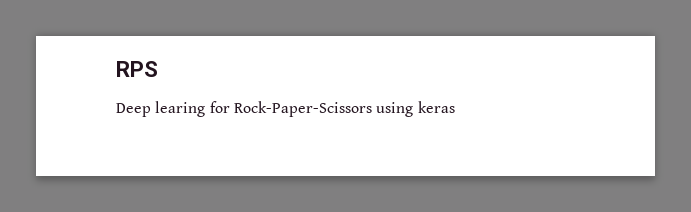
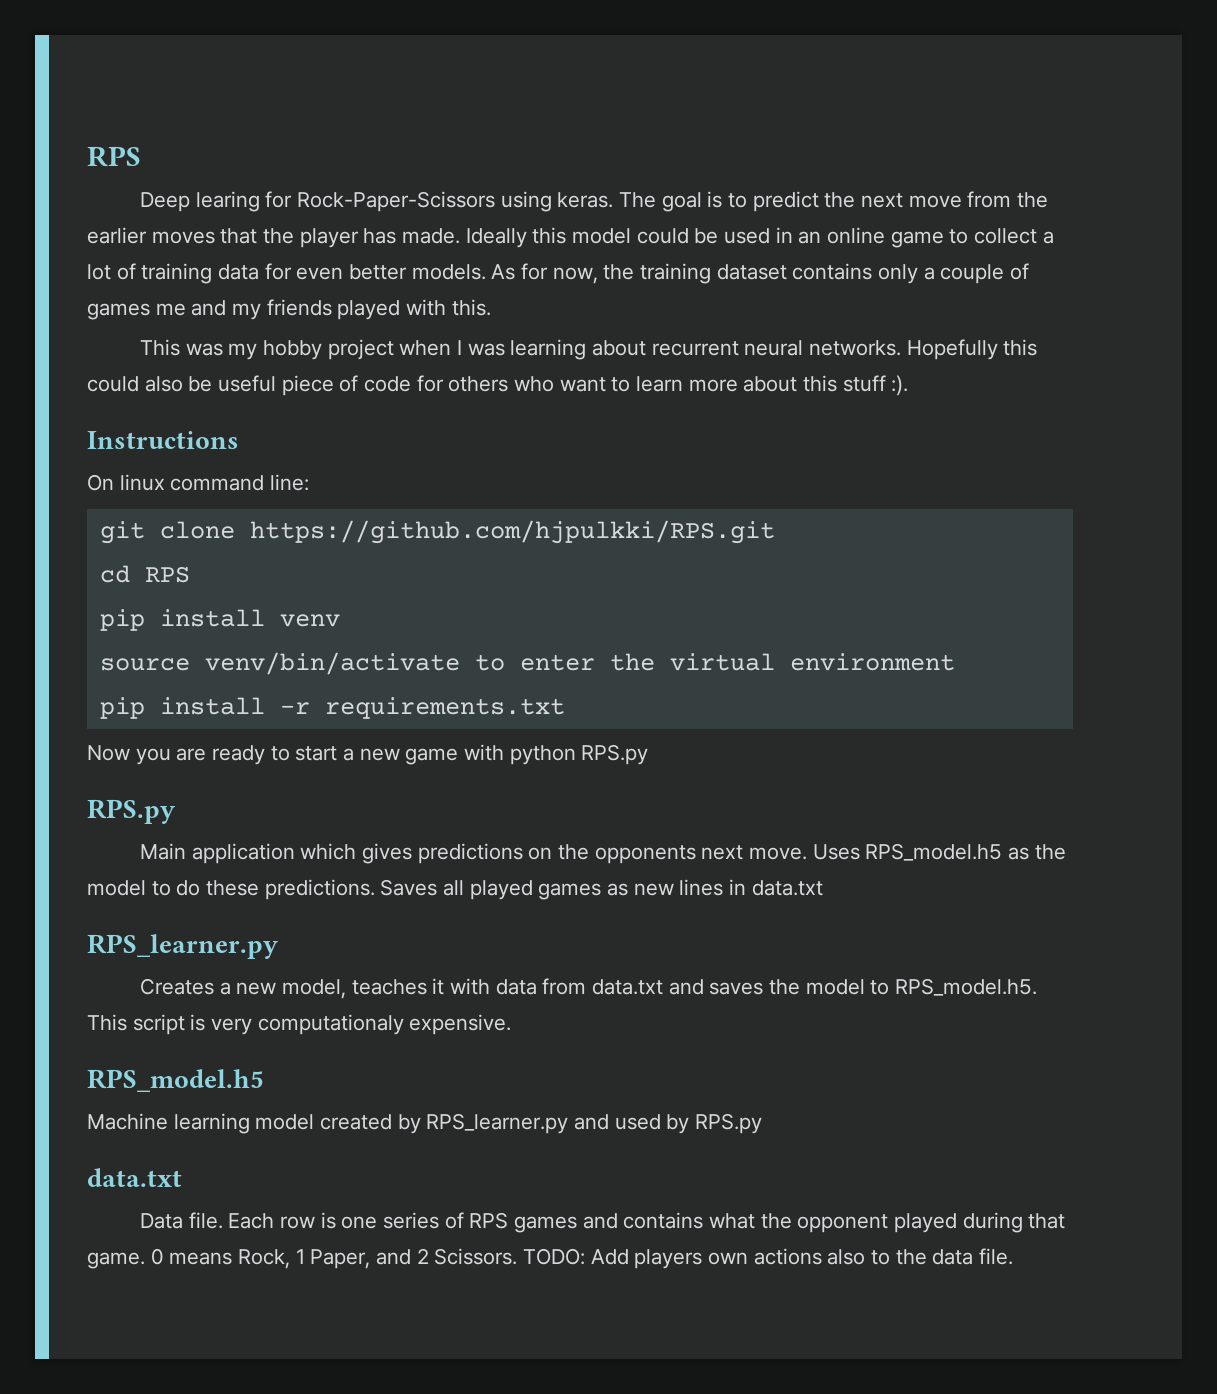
[417,101,455,113] keras -> [557,191,1048,212] [87,227,1054,248] [87,263,1030,284] [87,299,491,320] [139,339,1038,360] [87,375,909,396] [87,431,239,449] [87,474,310,491] [99,520,775,544] [99,565,190,583] [99,609,340,631] [99,652,955,675] [99,697,565,719] [87,744,649,765] [87,799,175,824] [139,843,1066,864] [87,879,823,900] [87,934,278,959] [139,978,1037,999] [87,1014,512,1035] [87,1069,264,1092] [87,1113,763,1134] [87,1168,182,1187] [139,1212,1066,1233] [87,1248,1014,1269] keras. The goal is to predict the next move from the earlier moves that the player has made. Ideally this model could be used in an online game to collect a lot of training data for even better models. As for now, the training dataset contains only a couple of games me and my friends played with this. // This was my hobby project when I was learning about recurrent neural networks. Hopefully this could also be useful piece of code for others who want to learn more about this stuff :). // Instructions // On linux command line: // git clone https://github.com/hjpulkki/RPS.git // cd RPS // pip install venv // source venv/bin/activate to enter the virtual environment // pip install -r requirements.txt // Now you are ready to start a new game with python RPS.py // RPS.py // Main application which gives predictions on the opponents next move. Uses RPS_model.h5 as the model to do these predictions. Saves all played games as new lines in data.txt // RPS_learner.py // Creates a new model, teaches it with data from data.txt and saves the model to RPS_model.h5. This script is very computationaly expensive. // RPS_model.h5 // Machine learning model created by RPS_learner.py and used by RPS.py // data.txt // Data file. Each row is one series of RPS games and contains what the opponent played during that game. 0 means Rock, 1 Paper, and 2 Scissors. TODO: Add players own actions also to the data file.

